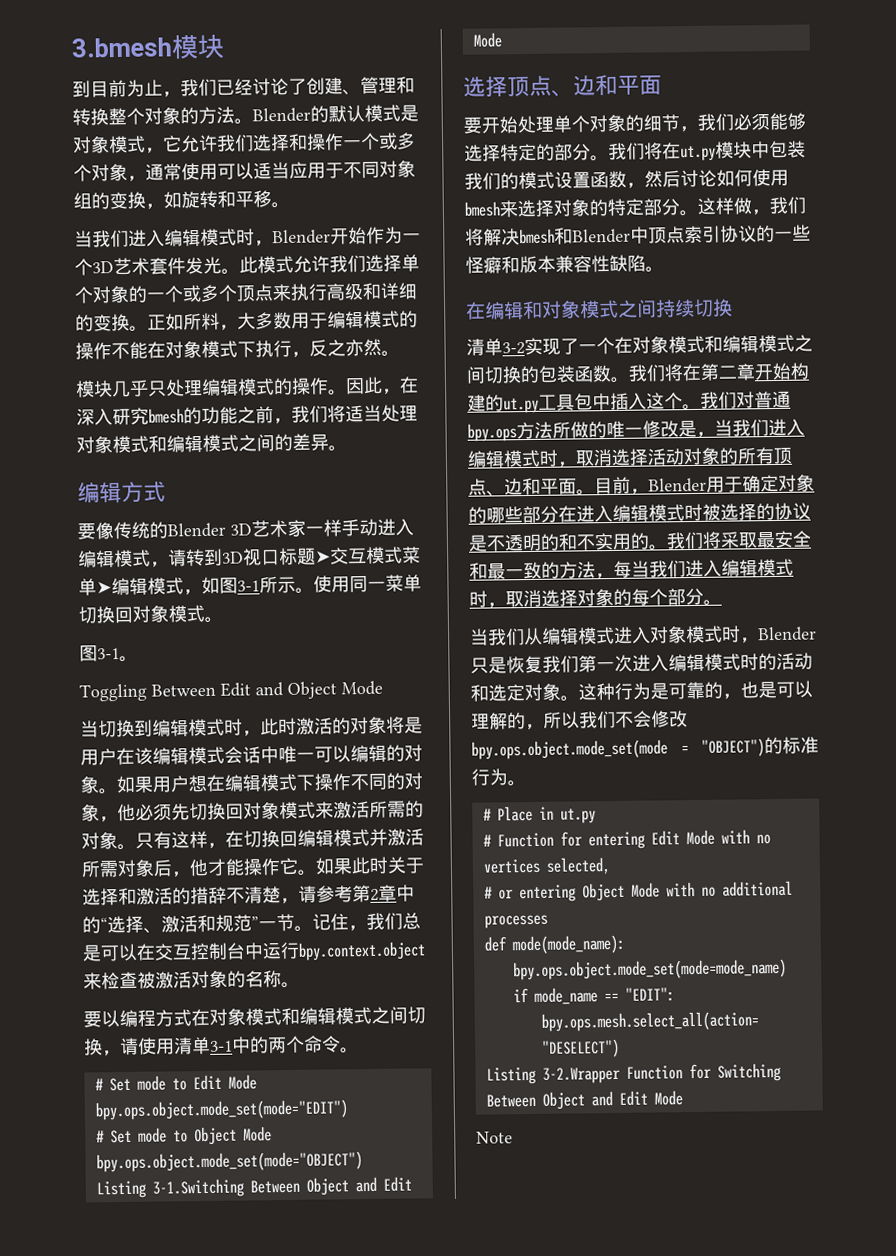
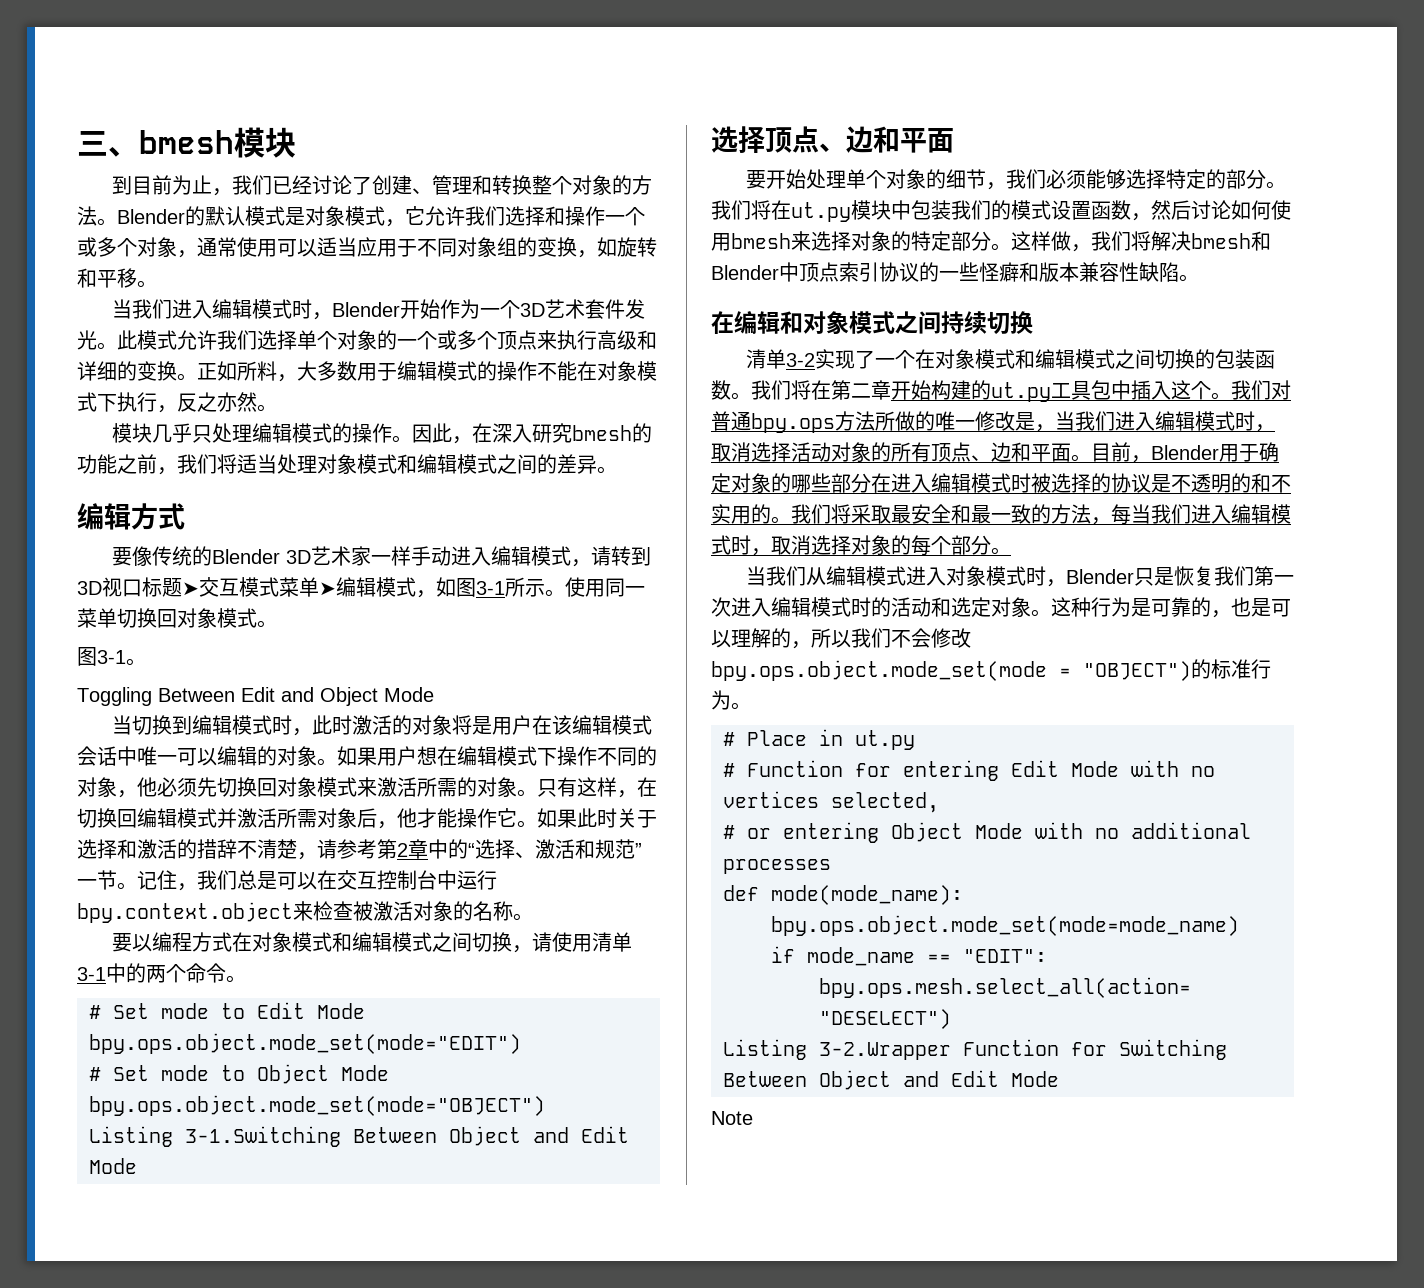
[71,37,172,58] 3.bmesh -> [77,130,234,157] 三、bmesh

